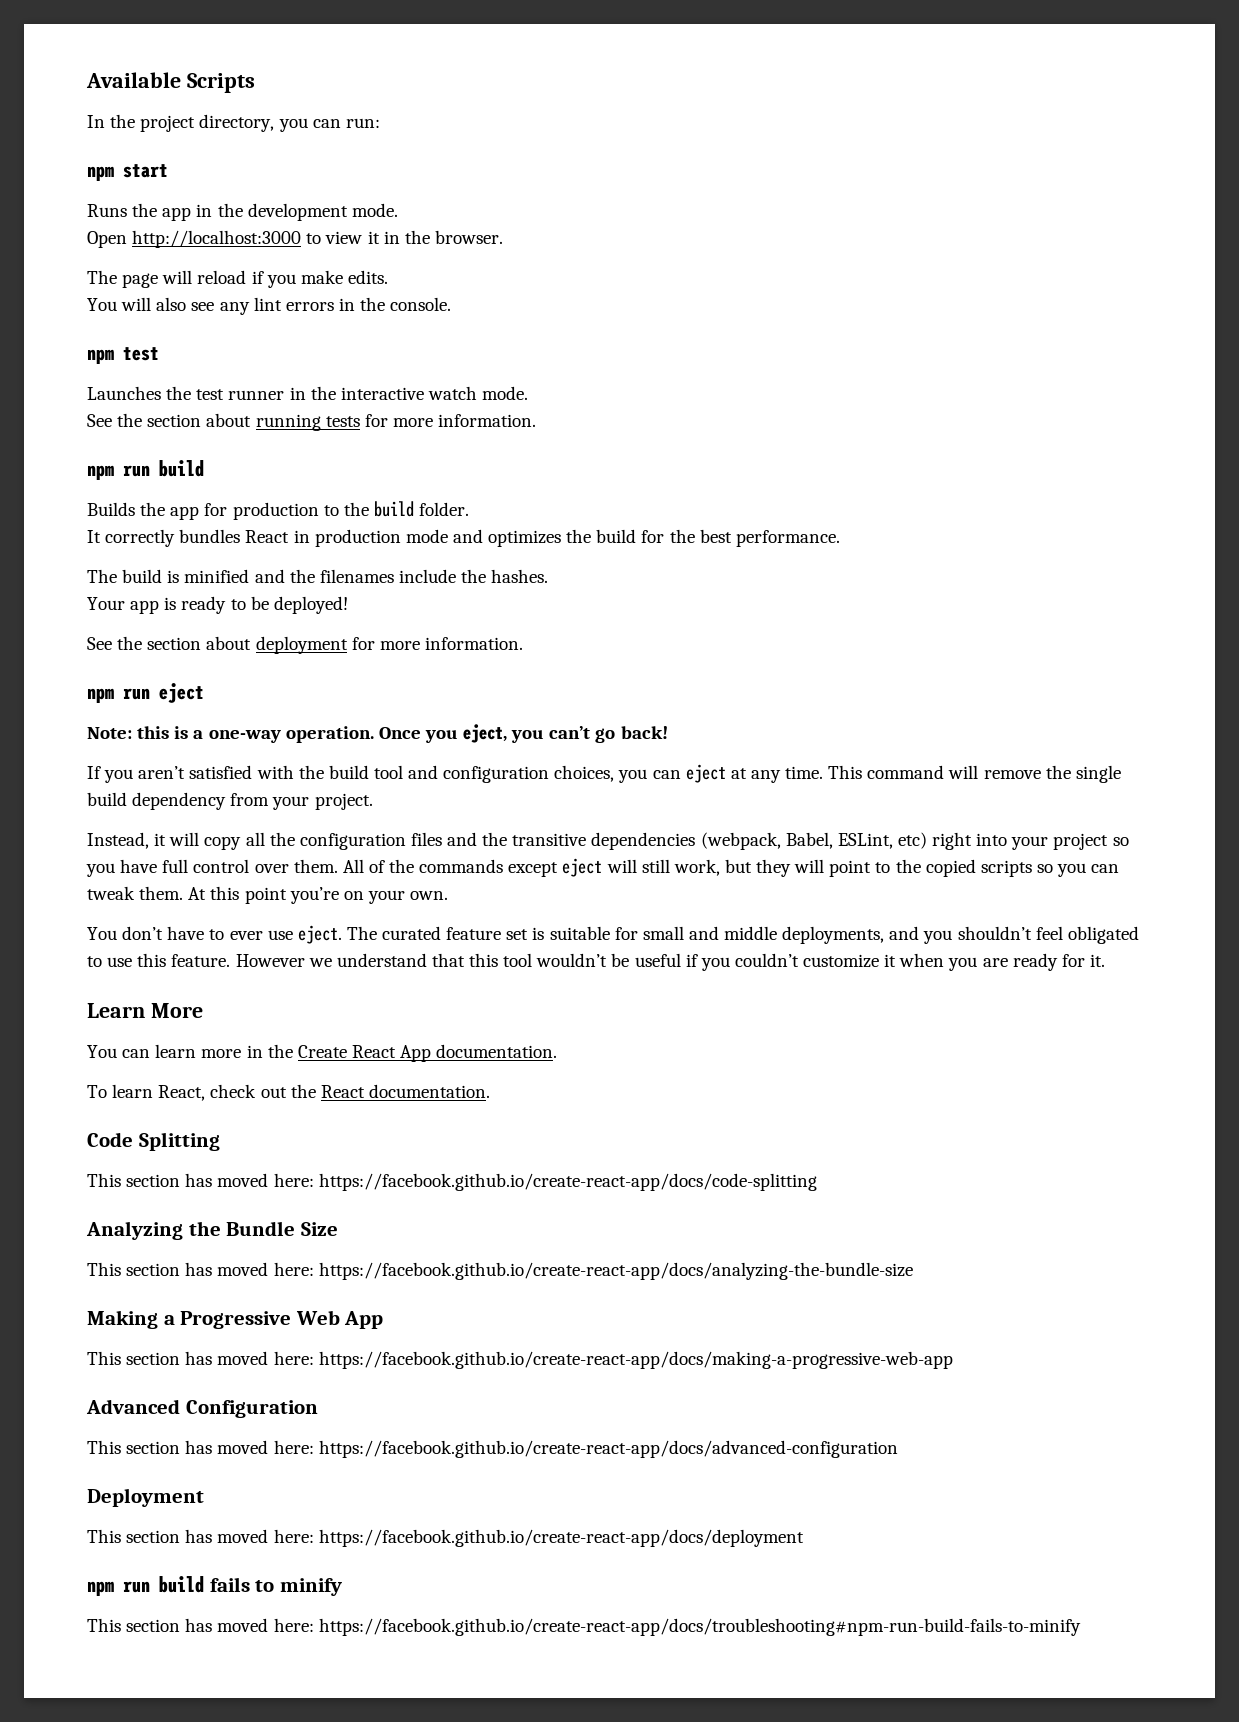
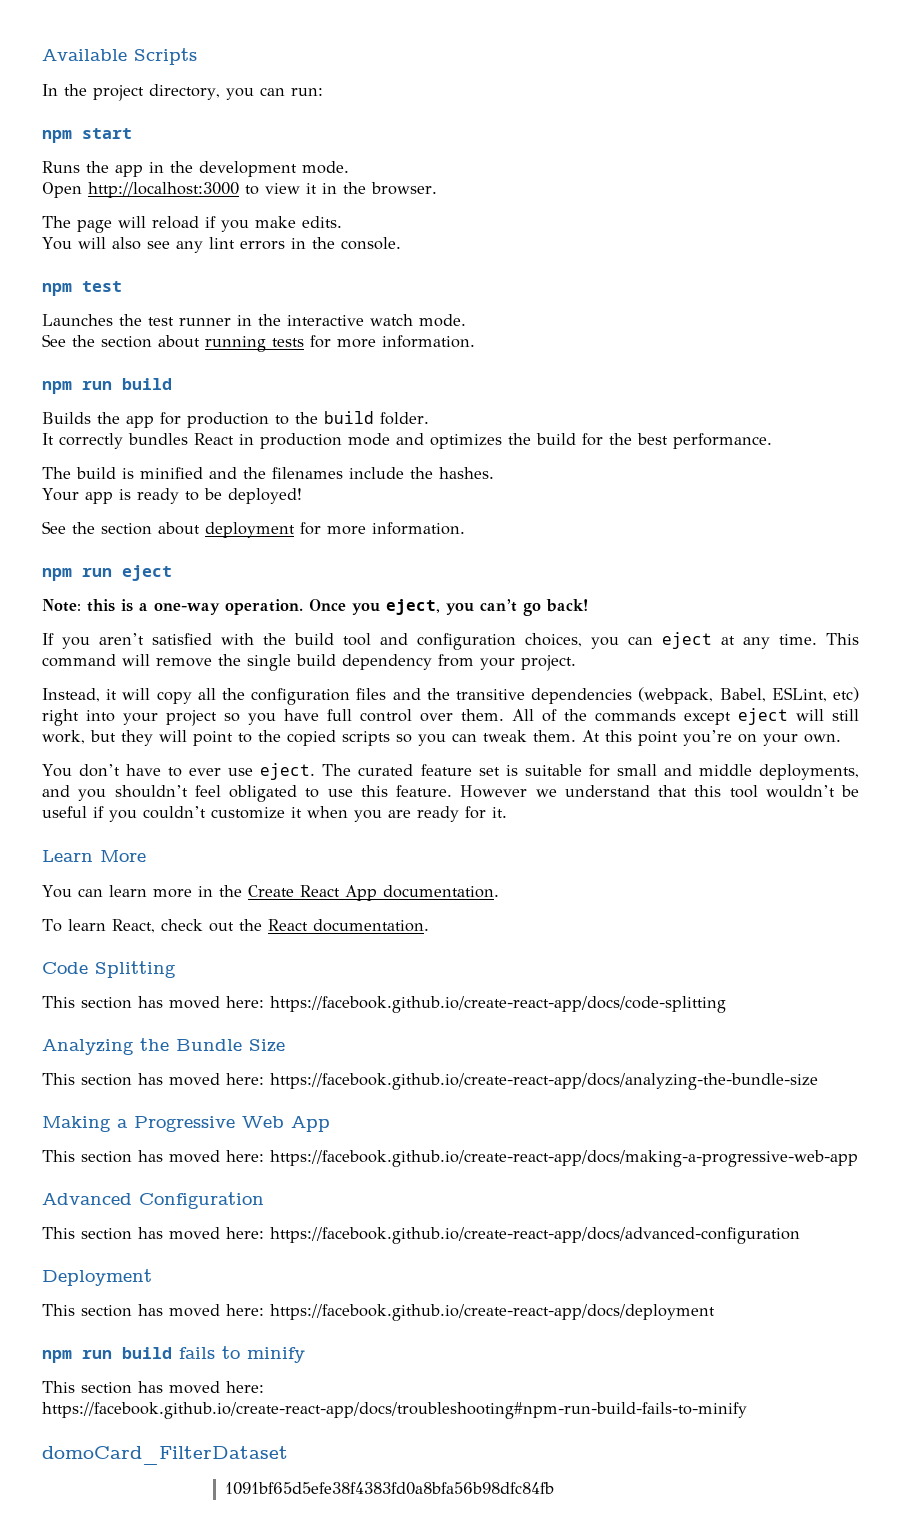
(1081, 1627) none -> [42,1446,288,1465] [224,1482,554,1495] // domoCard_FilterDataset // 1091bf65d5efe38f4383fd0a8bfa56b98dfc84fb

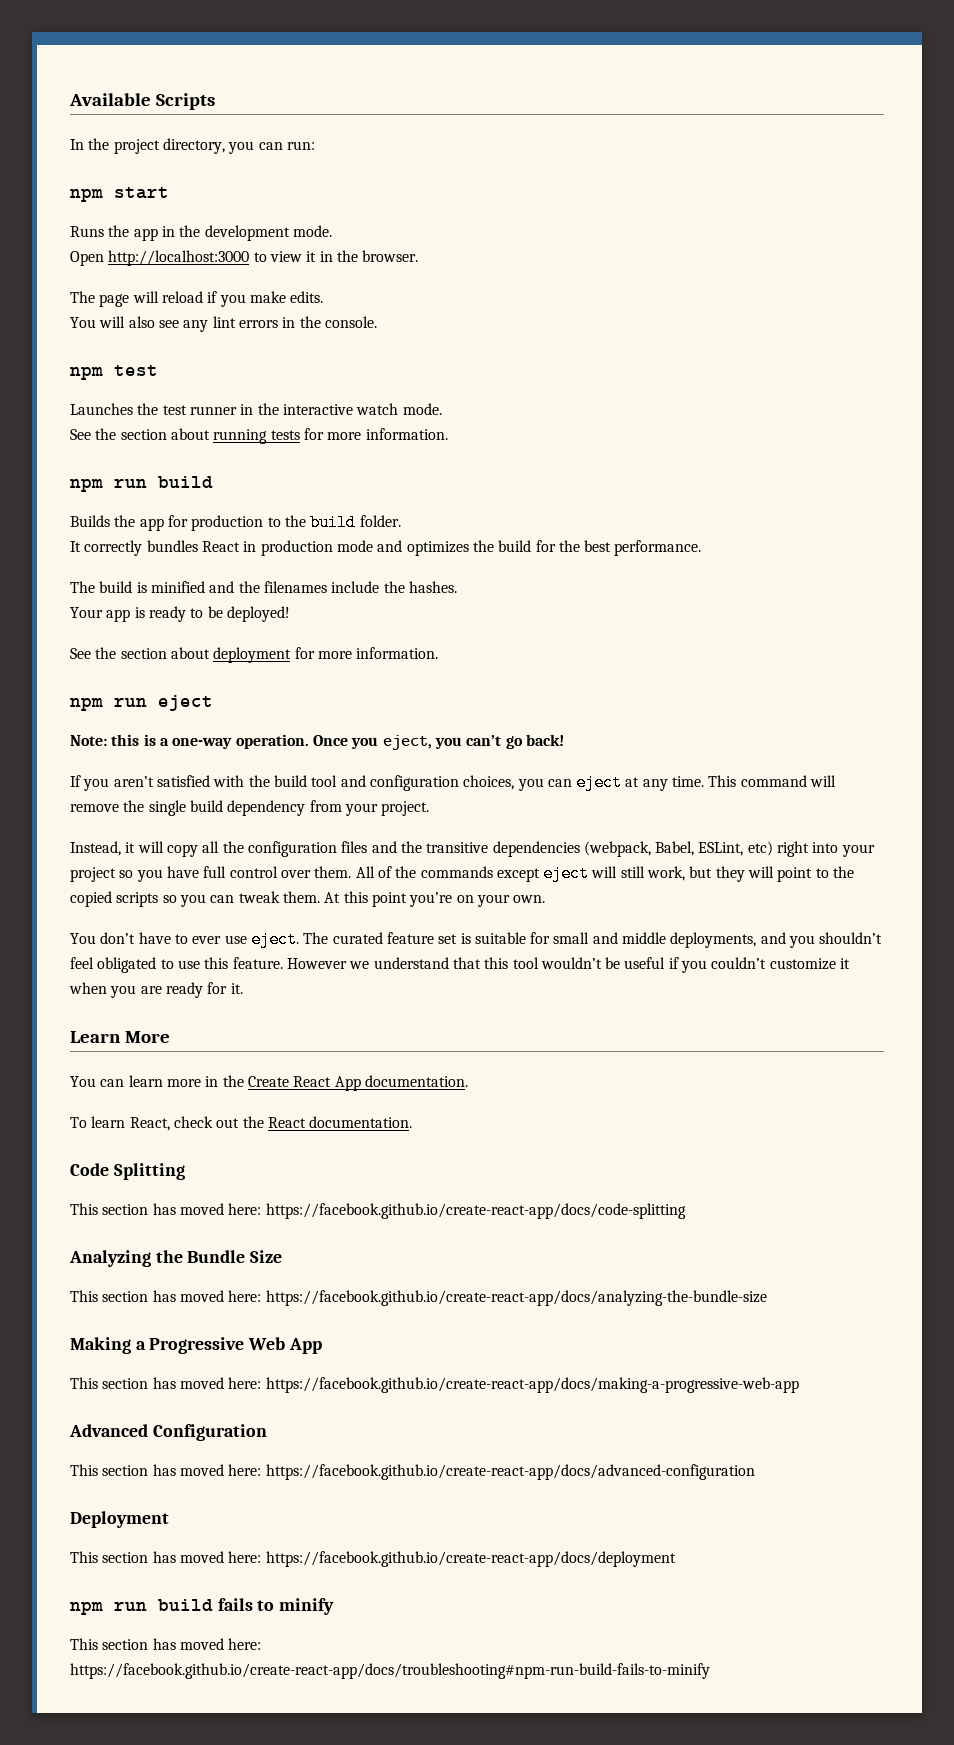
[42,1446,288,1465] [224,1482,554,1495] // domoCard_FilterDataset // 1091bf65d5efe38f4383fd0a8bfa56b98dfc84fb -> (710, 1671) none

